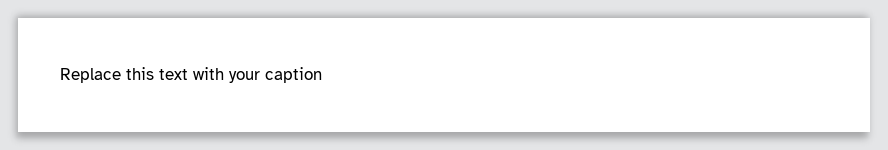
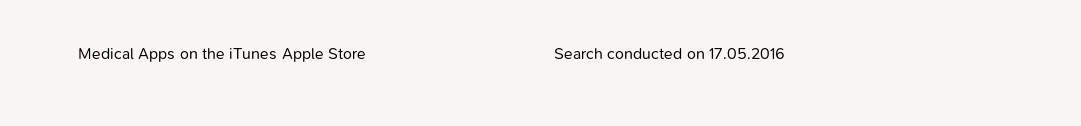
[60,67,322,83] Replace this text with your caption -> [78,48,366,62] [554,48,785,59] Medical Apps on the iTunes Apple Store // Search conducted on 17.05.2016

